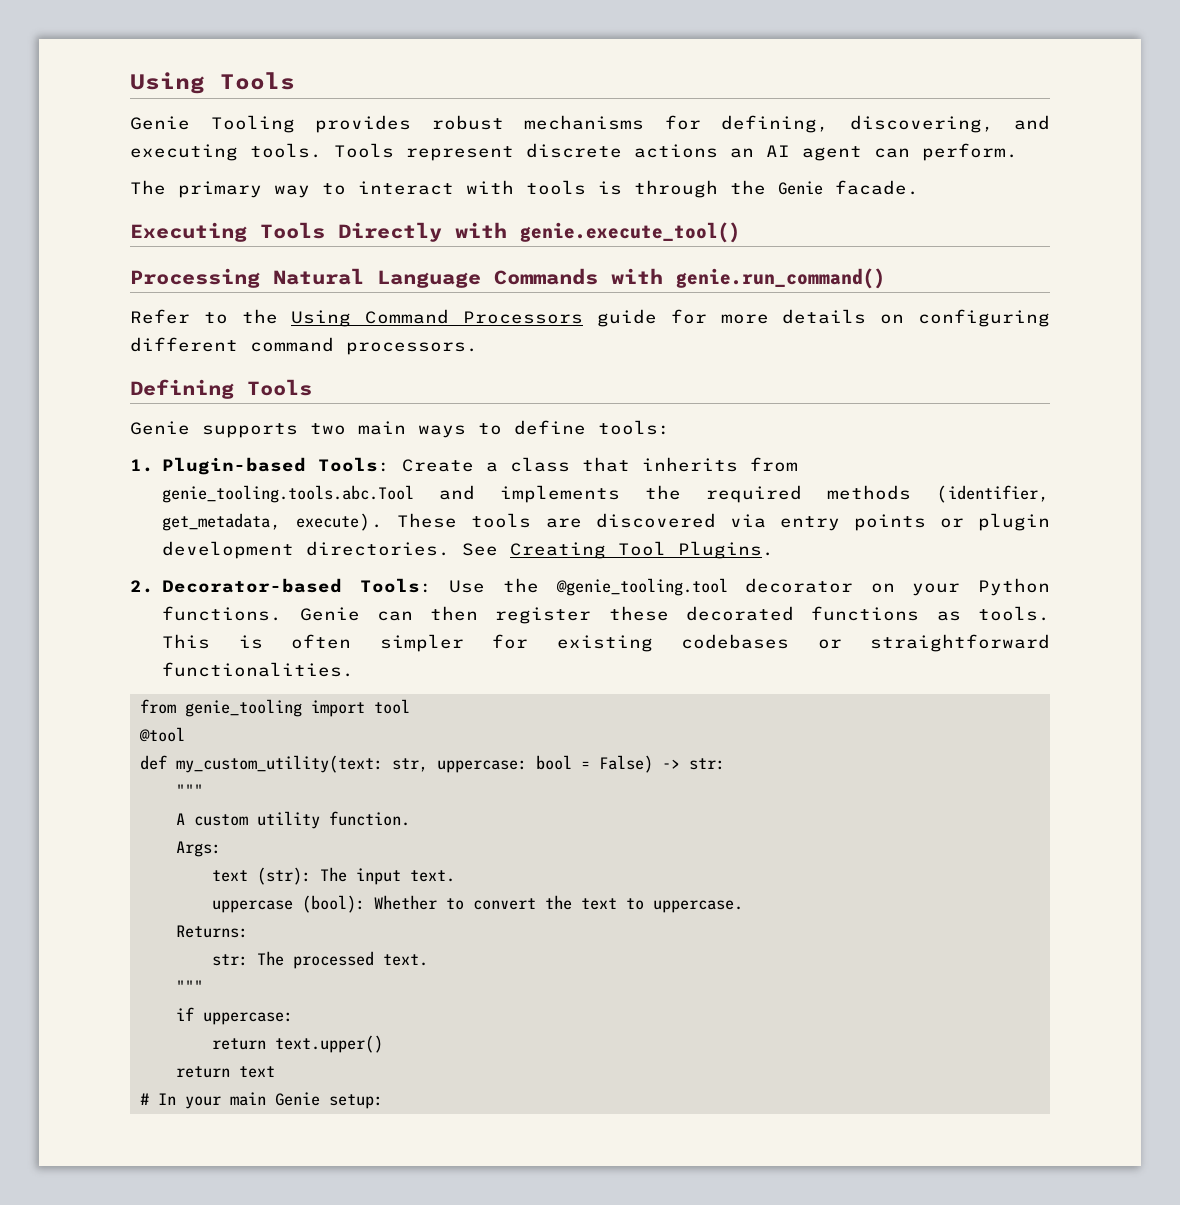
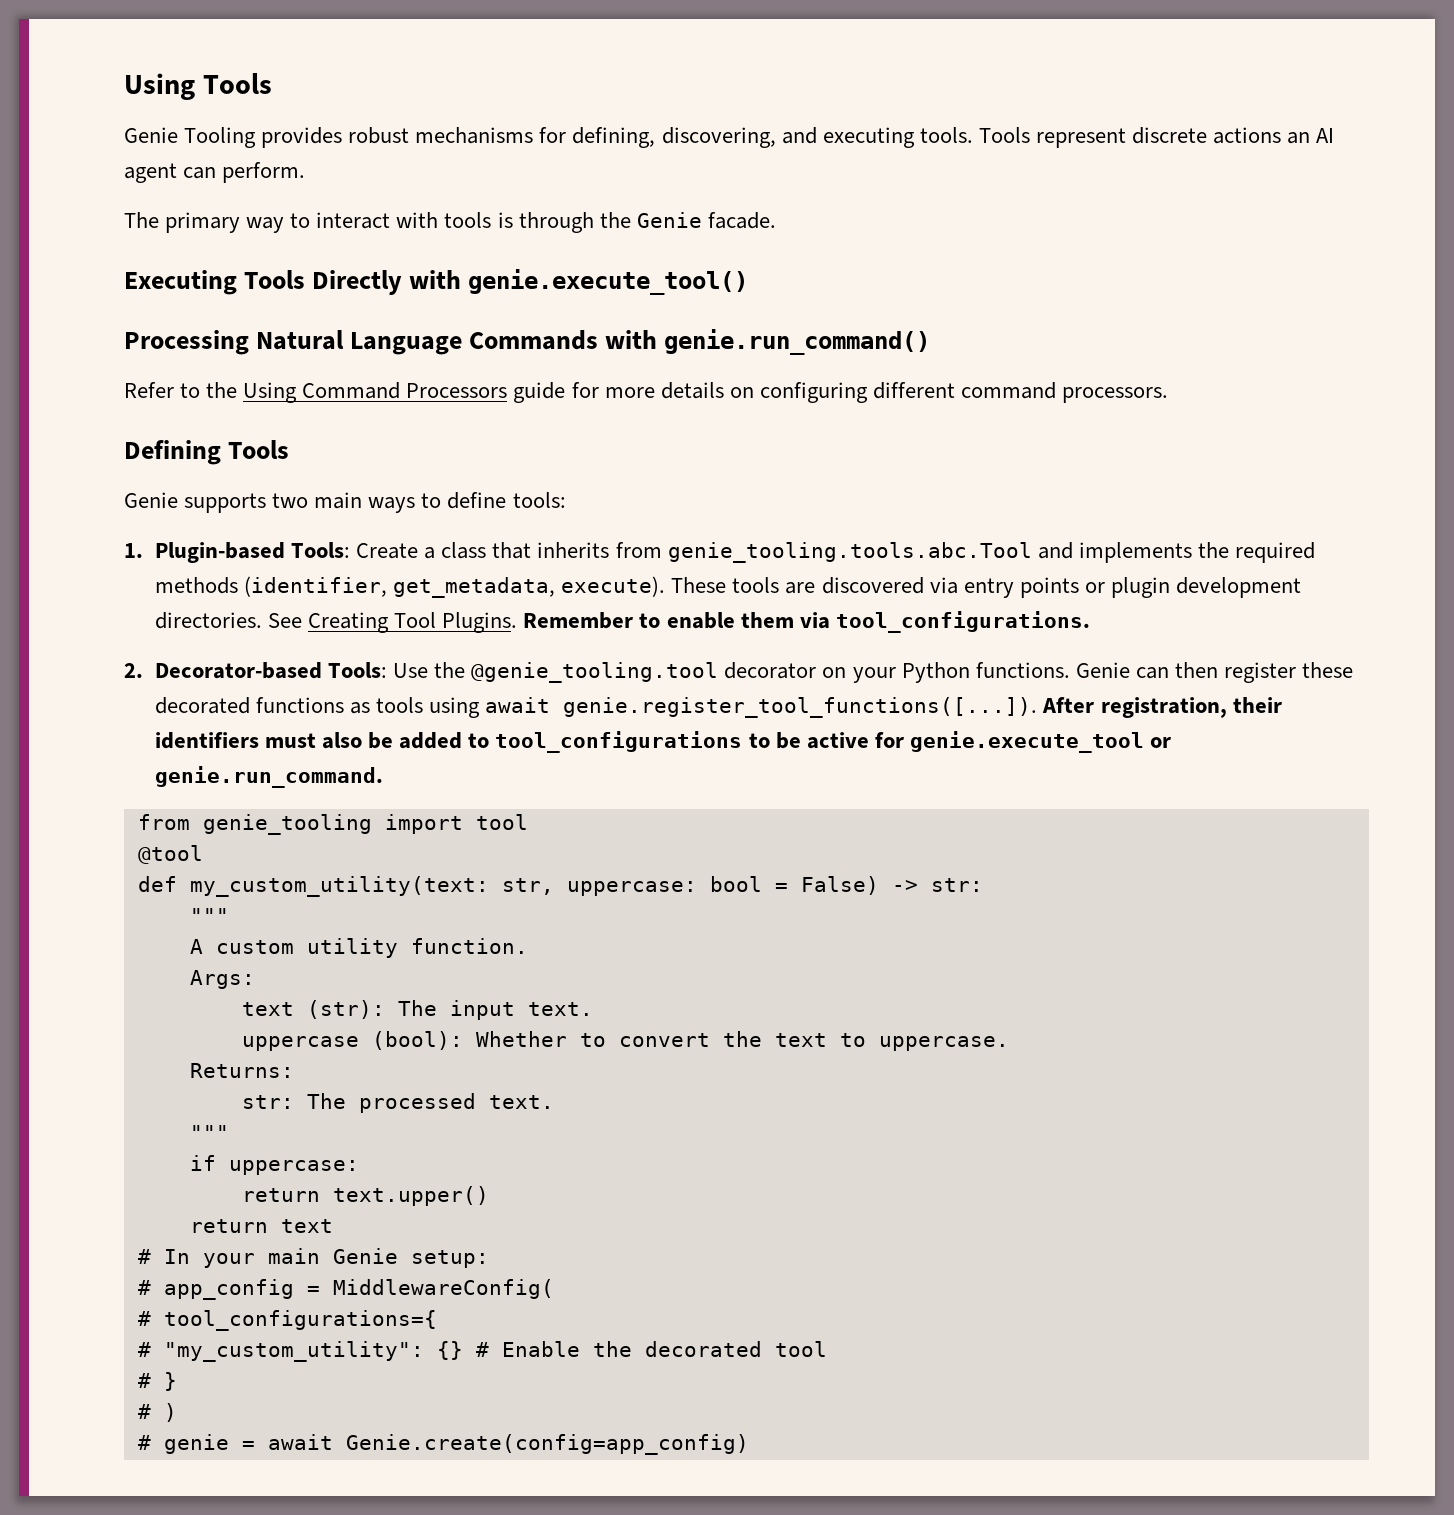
(775, 550) none -> [523,611,1090,633] Remember to enable them via tool_configurations.
[977,606,1050,621] [162,634,1050,652] [162,662,355,677] tools. This is often simpler for existing codebases or straightforward functionalities. -> [376,697,1282,718] [155,731,1171,753] [155,766,384,788] tools using await genie.register_tool_functions([...]). After registration, their identifiers must also be added to tool_configurations to be active for genie.execute_tool or genie.run_command.
(383, 1101) none -> [137,1279,554,1300] [137,1310,437,1331] [137,1341,827,1362] [137,1372,177,1391] [137,1403,177,1422] [137,1434,749,1455] // # app_config = MiddlewareConfig( // # tool_configurations={ // # "my_custom_utility": {} # Enable the decorated tool // # } // # ) // # genie = await Genie.create(config=app_config)

